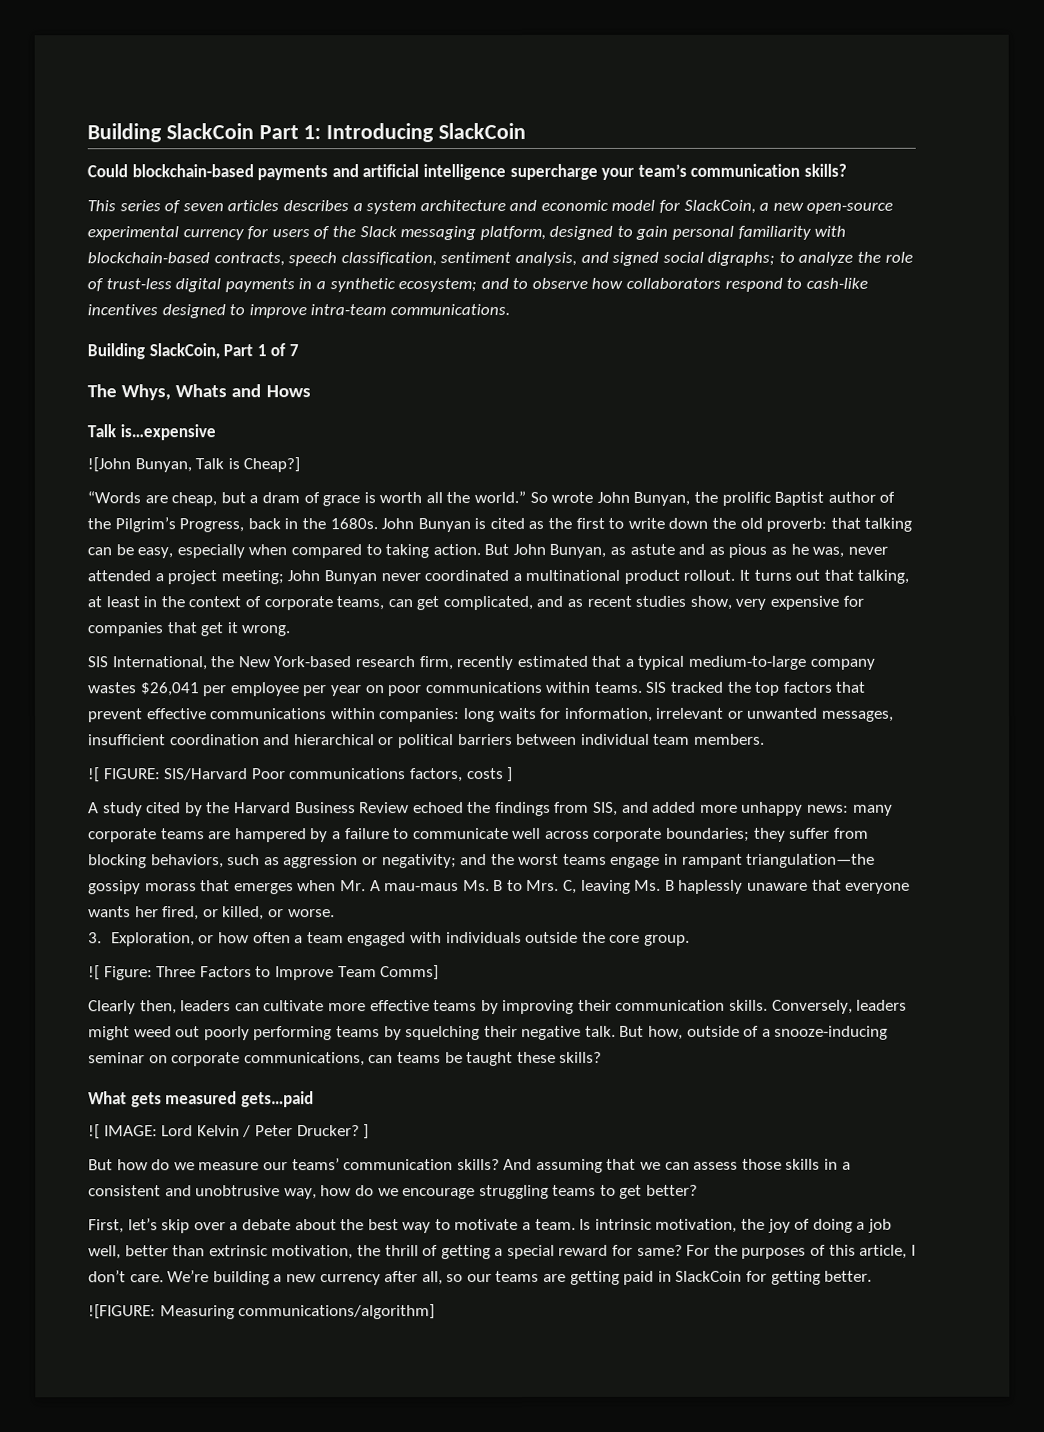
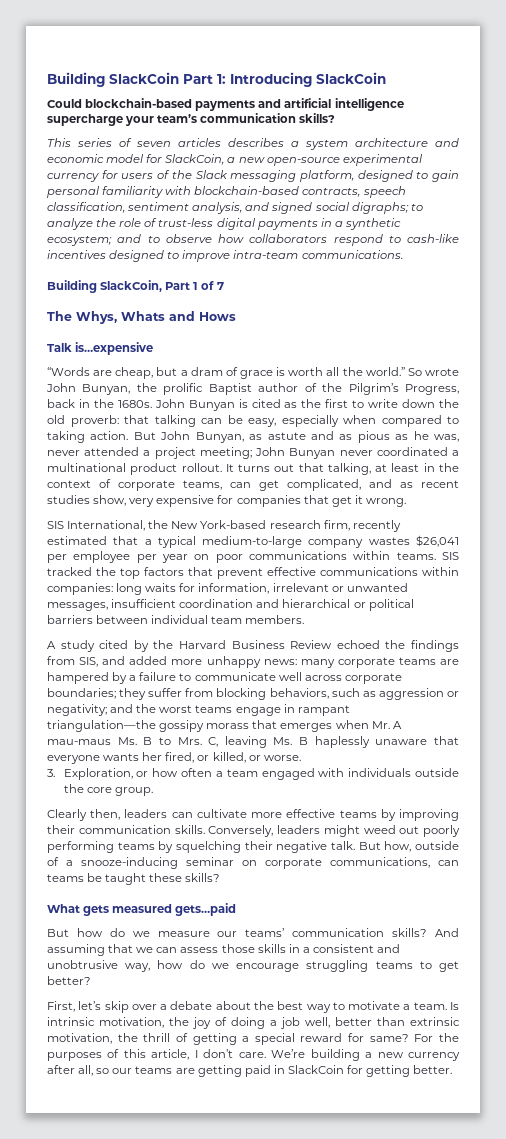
[87,457,301,473] // ![John Bunyan, Talk is Cheap?] -> (154, 348) none
[88,767,514,783] // ![ FIGURE: SIS/Harvard Poor communications factors, costs ] -> (305, 619) none
[88,965,440,981] // ![ Figure: Three Factors to Improve Team Comms] -> (153, 791) none
[88,1124,370,1140] // ![ IMAGE: Lord Kelvin / Peter Drucker? ] -> (237, 909) none
[88,1304,436,1320] // ![FIGURE: Measuring communications/algorithm] -> (453, 1069) none

